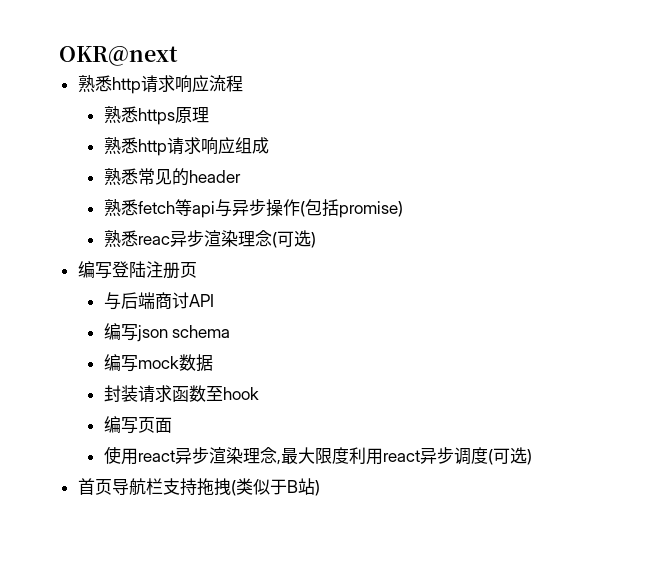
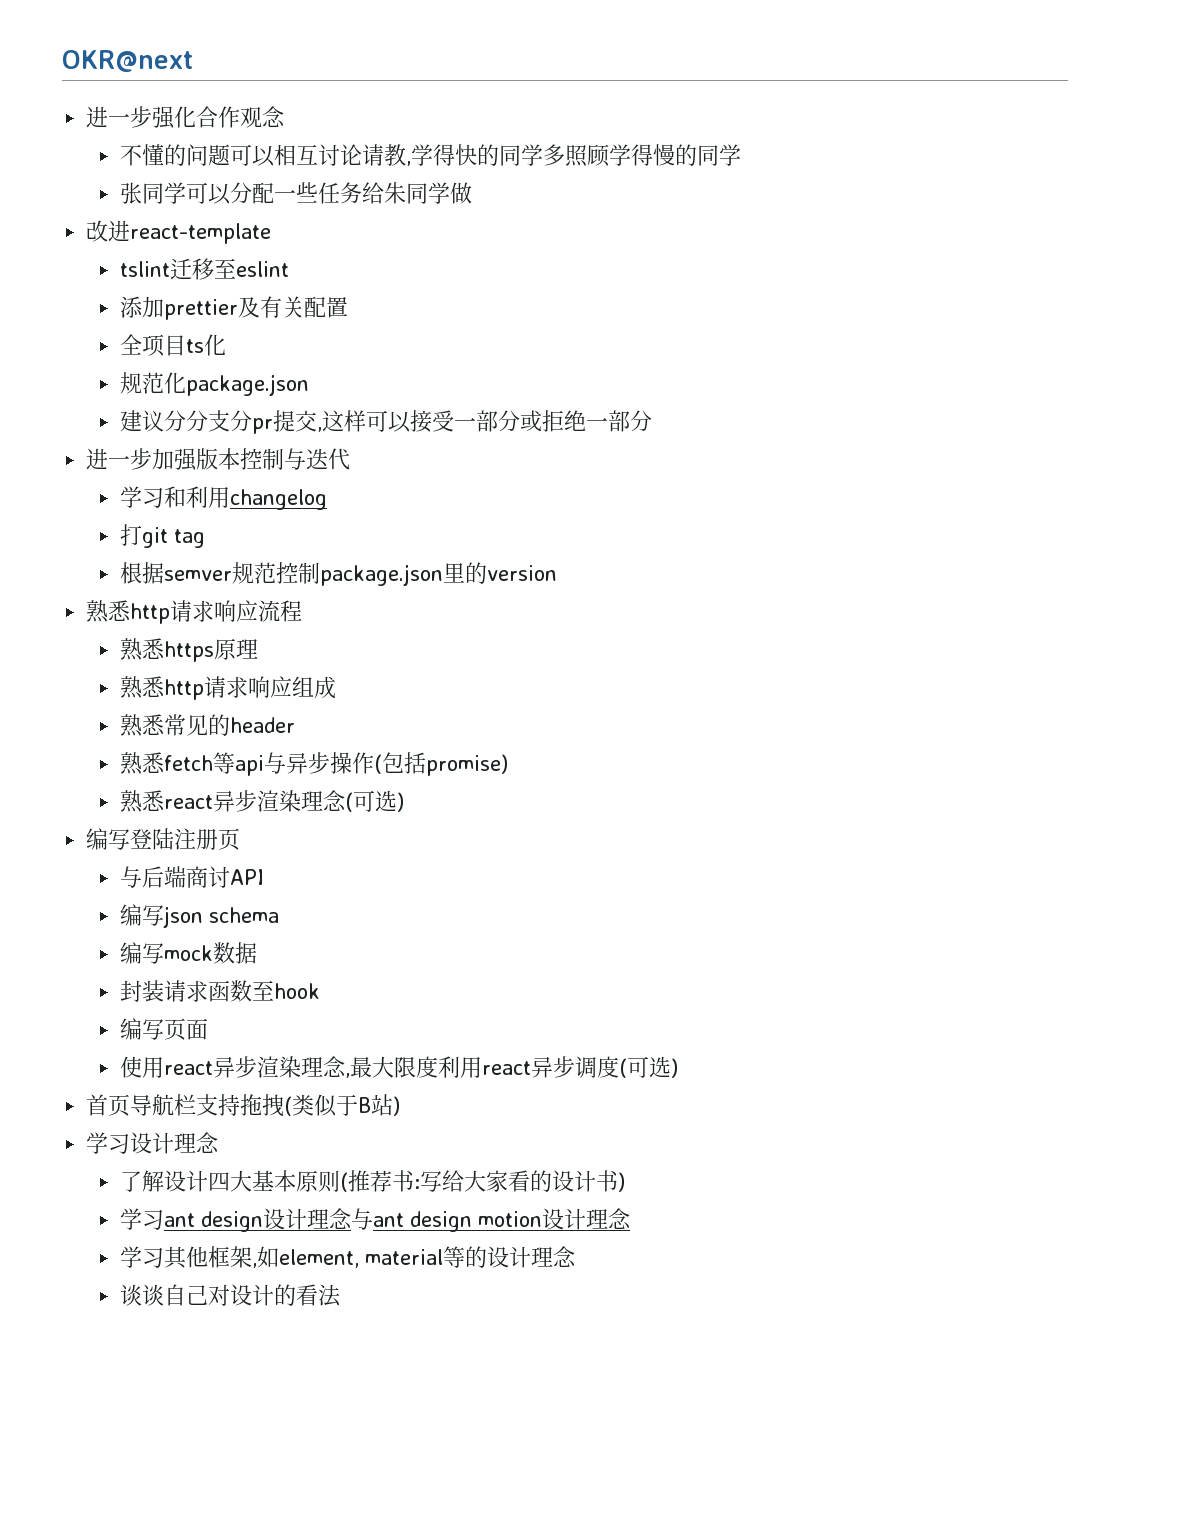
(178, 56) none -> [86,106,286,129] [120,144,742,167] [120,182,473,205] [86,220,272,244] [120,258,290,280] [120,296,349,320] [120,334,227,357] [120,372,310,396] [120,410,653,434] [86,448,351,471] [120,486,328,510] [120,524,206,548] [120,562,558,586] // 进一步强化合作观念 // 不懂的问题可以相互讨论请教,学得快的同学多照顾学得慢的同学 // 张同学可以分配一些任务给朱同学做 // 改进react-template // tslint迁移至eslint // 添加prettier及有关配置 // 全项目ts化 // 规范化package.json // 建议分分支分pr提交,这样可以接受一部分或拒绝一部分 // 进一步加强版本控制与迭代 // 学习和利用changelog // 打git tag // 根据semver规范控制package.json里的version
[137,236,170,245] reac -> [164,795,214,809] react
(320, 488) none -> [86,1132,220,1154] [120,1170,626,1192] [120,1208,632,1232] [120,1246,577,1269] [120,1284,342,1307] // 学习设计理念 // 了解设计四大基本原则(推荐书:写给大家看的设计书) // 学习ant design设计理念与ant design motion设计理念 // 学习其他框架,如element, material等的设计理念 // 谈谈自己对设计的看法

